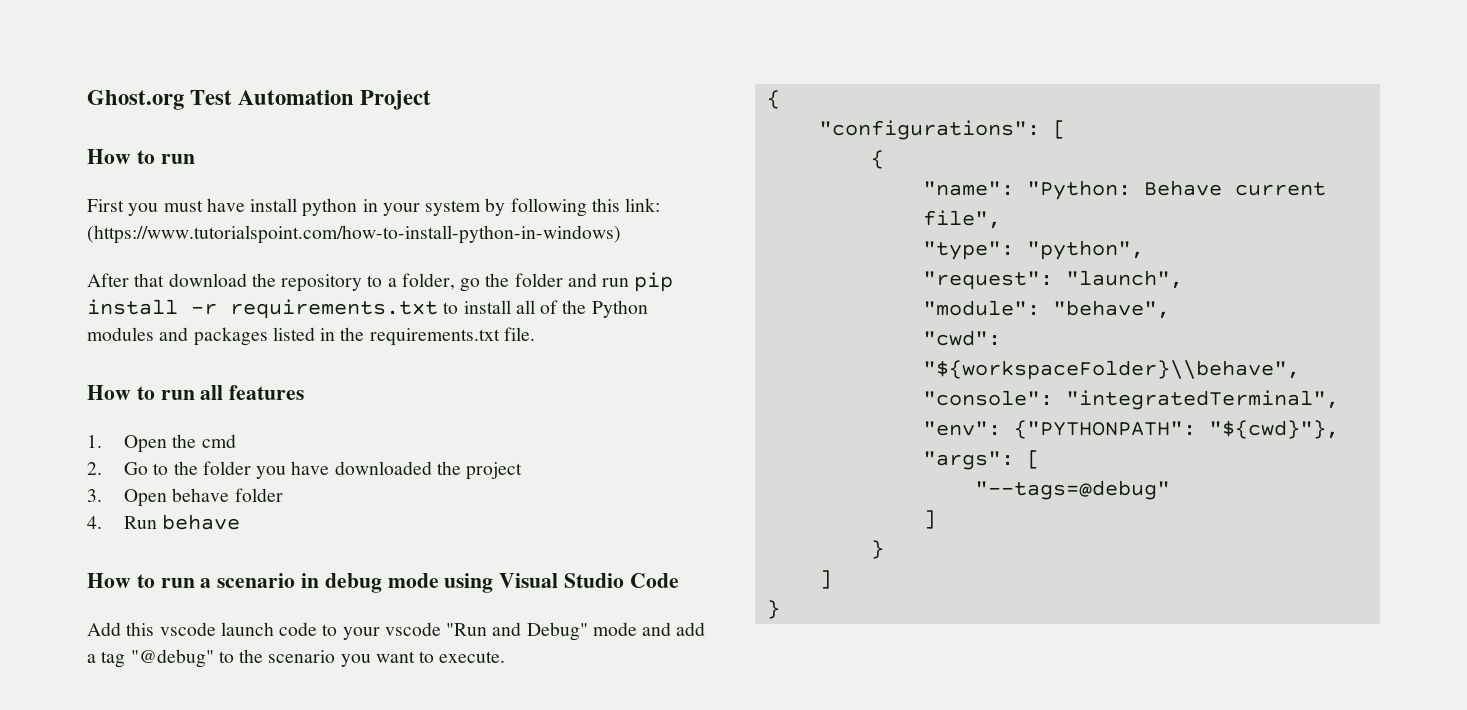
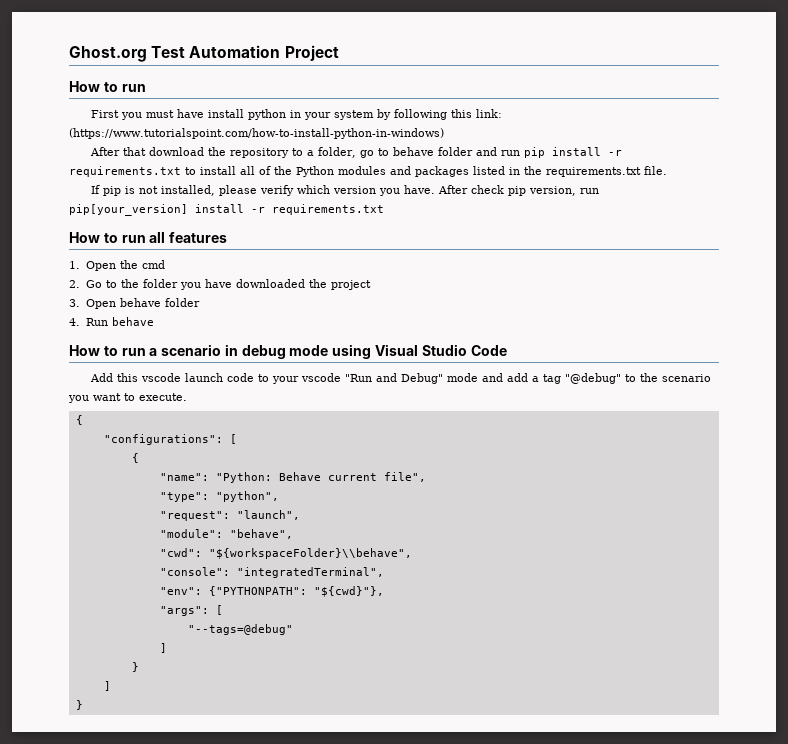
[485,273,510,287] the -> [377,147,434,156] to behave
(535, 334) none -> [90,185,599,196] [69,204,384,216] // If pip is not installed, please verify which version you have. After check pip version, run pip[your_version] install -r requirements.txt

